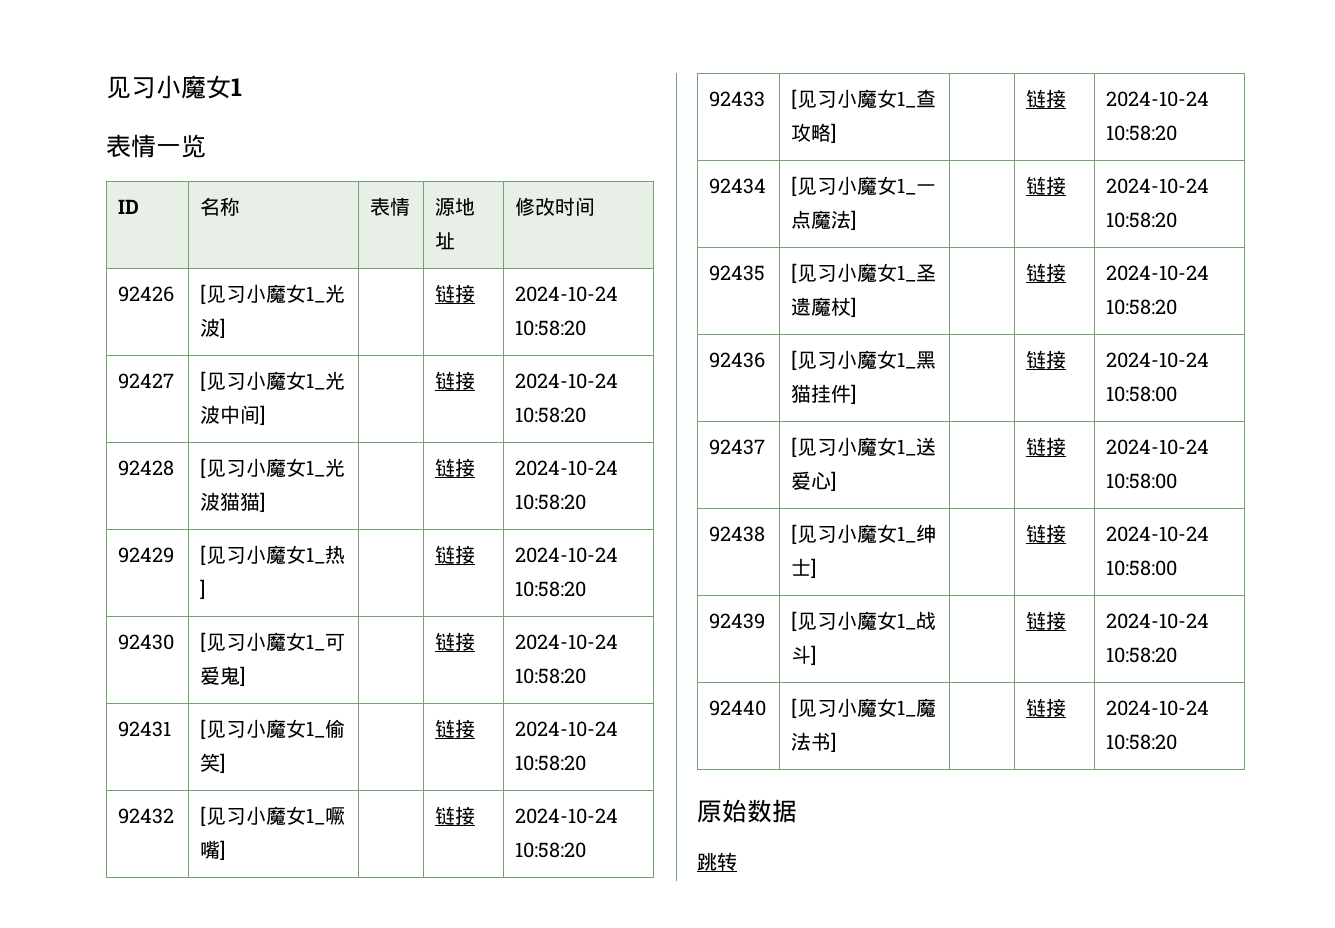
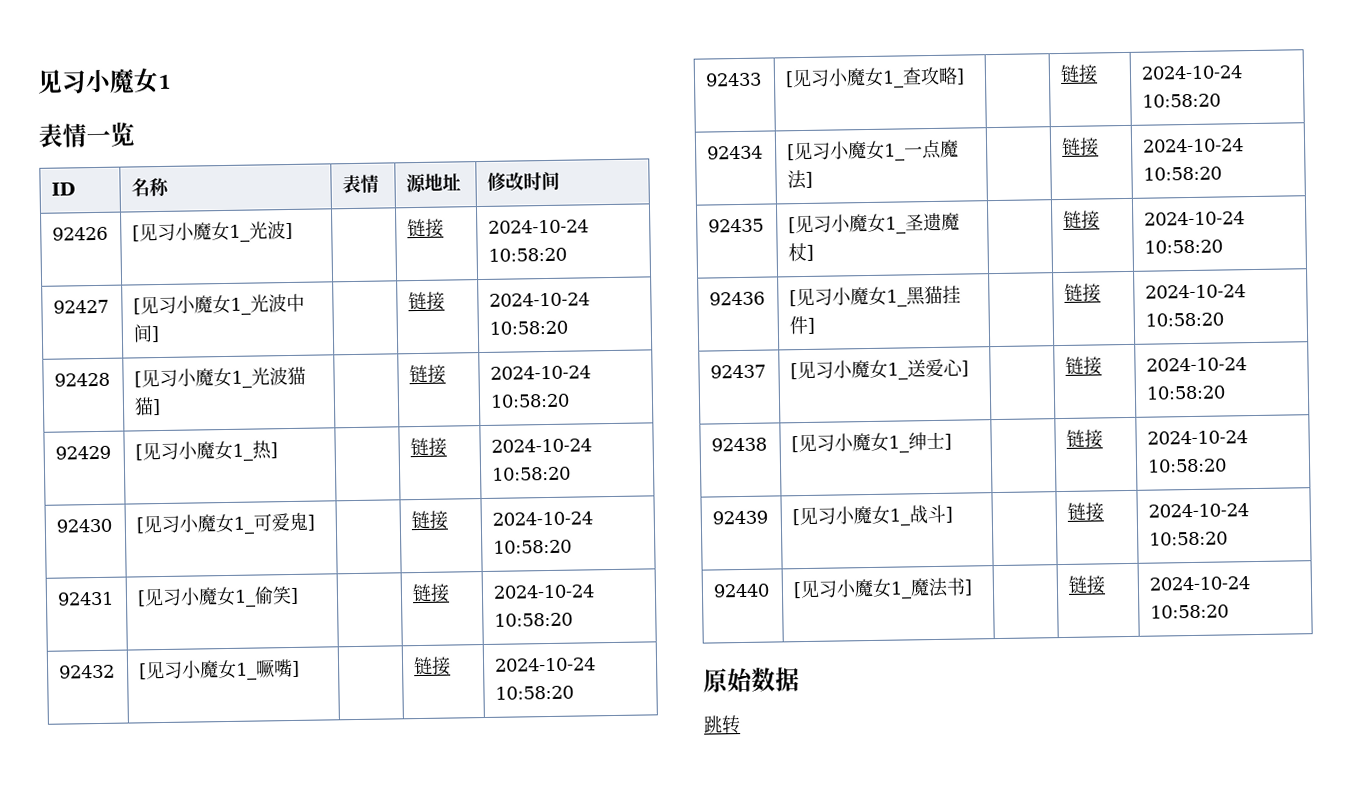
[1106,386,1178,402] 10:58:00 -> [1145,312,1225,327] 10:58:20
[1106,473,1178,489] 10:58:00 -> [1146,385,1227,400] 10:58:20
[1106,560,1178,576] 10:58:00 -> [1147,458,1228,473] 10:58:20

